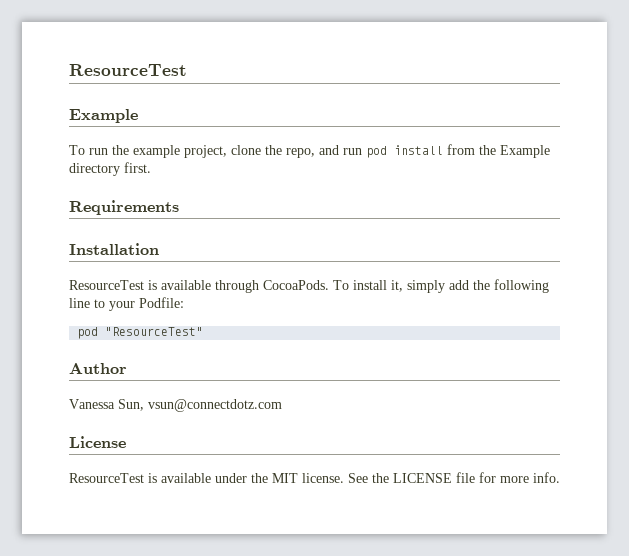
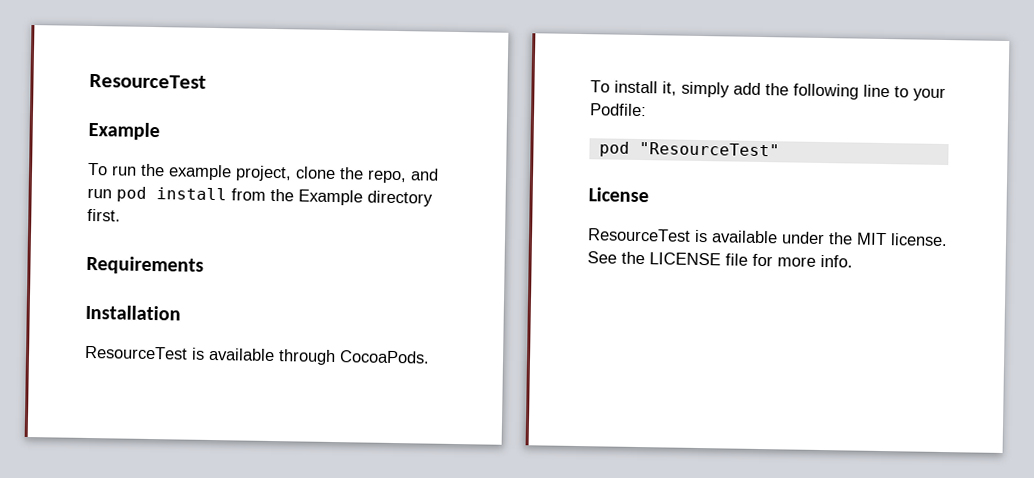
[69,363,127,374] [69,399,282,412] // Author // Vanessa Sun, vsun@connectdotz.com -> (780, 149) none

